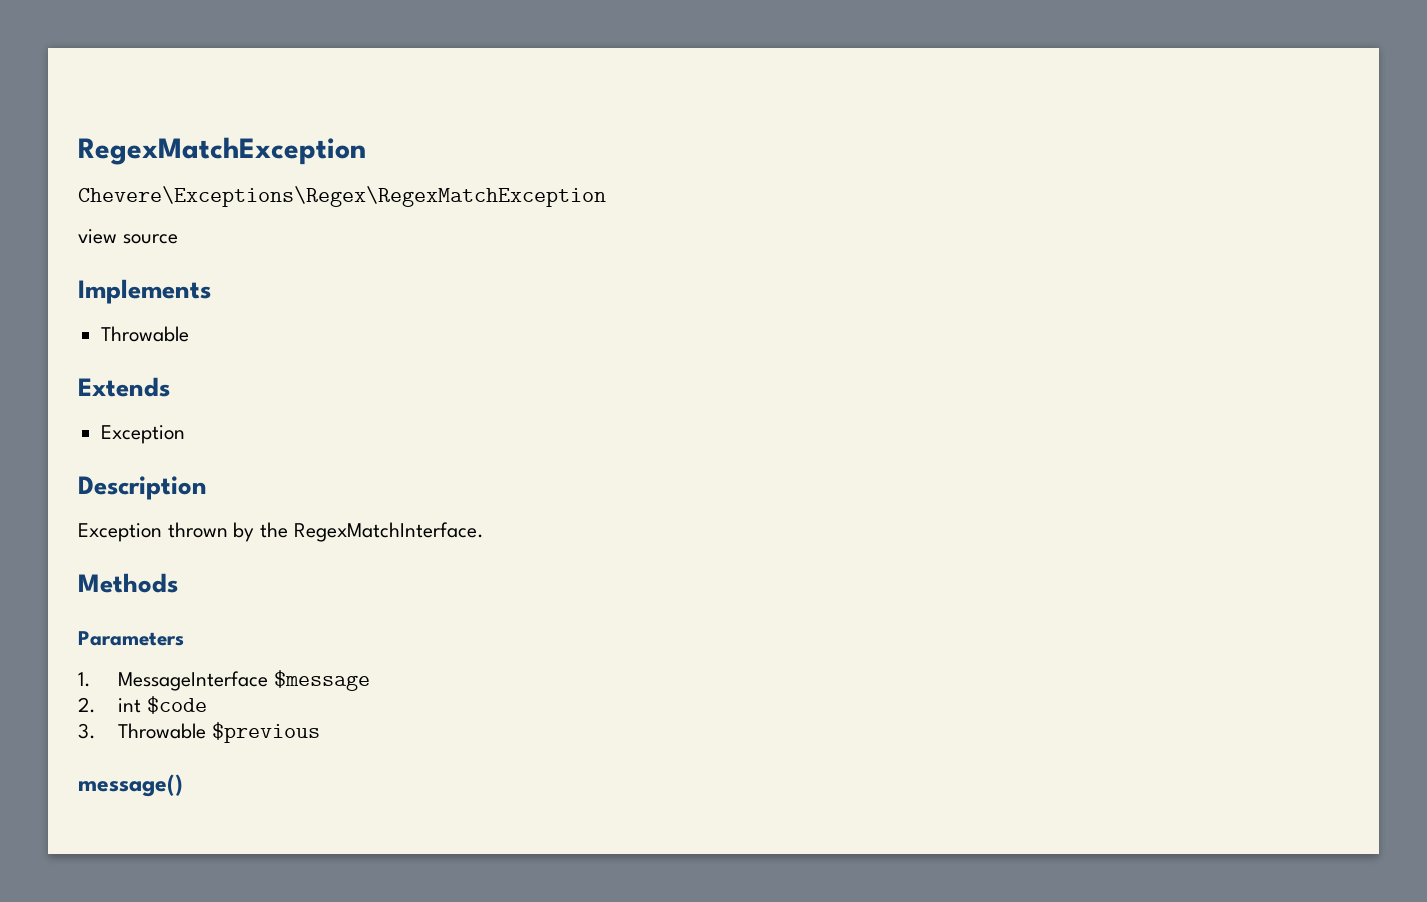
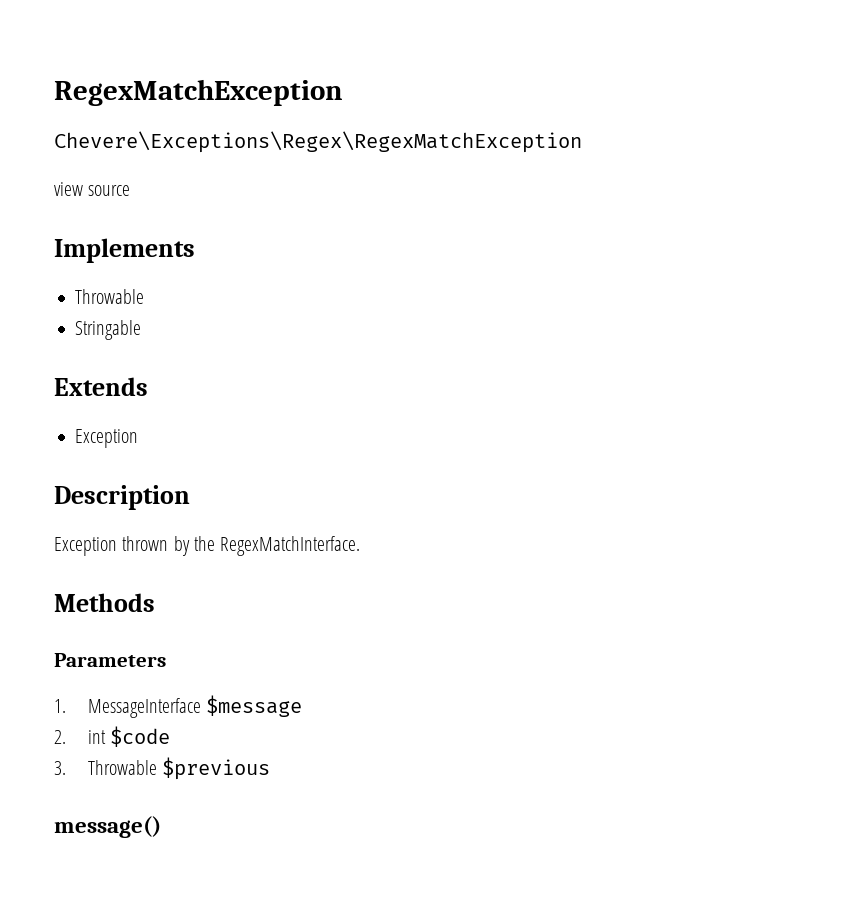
(190, 334) none -> [75,320,142,340] // Stringable

